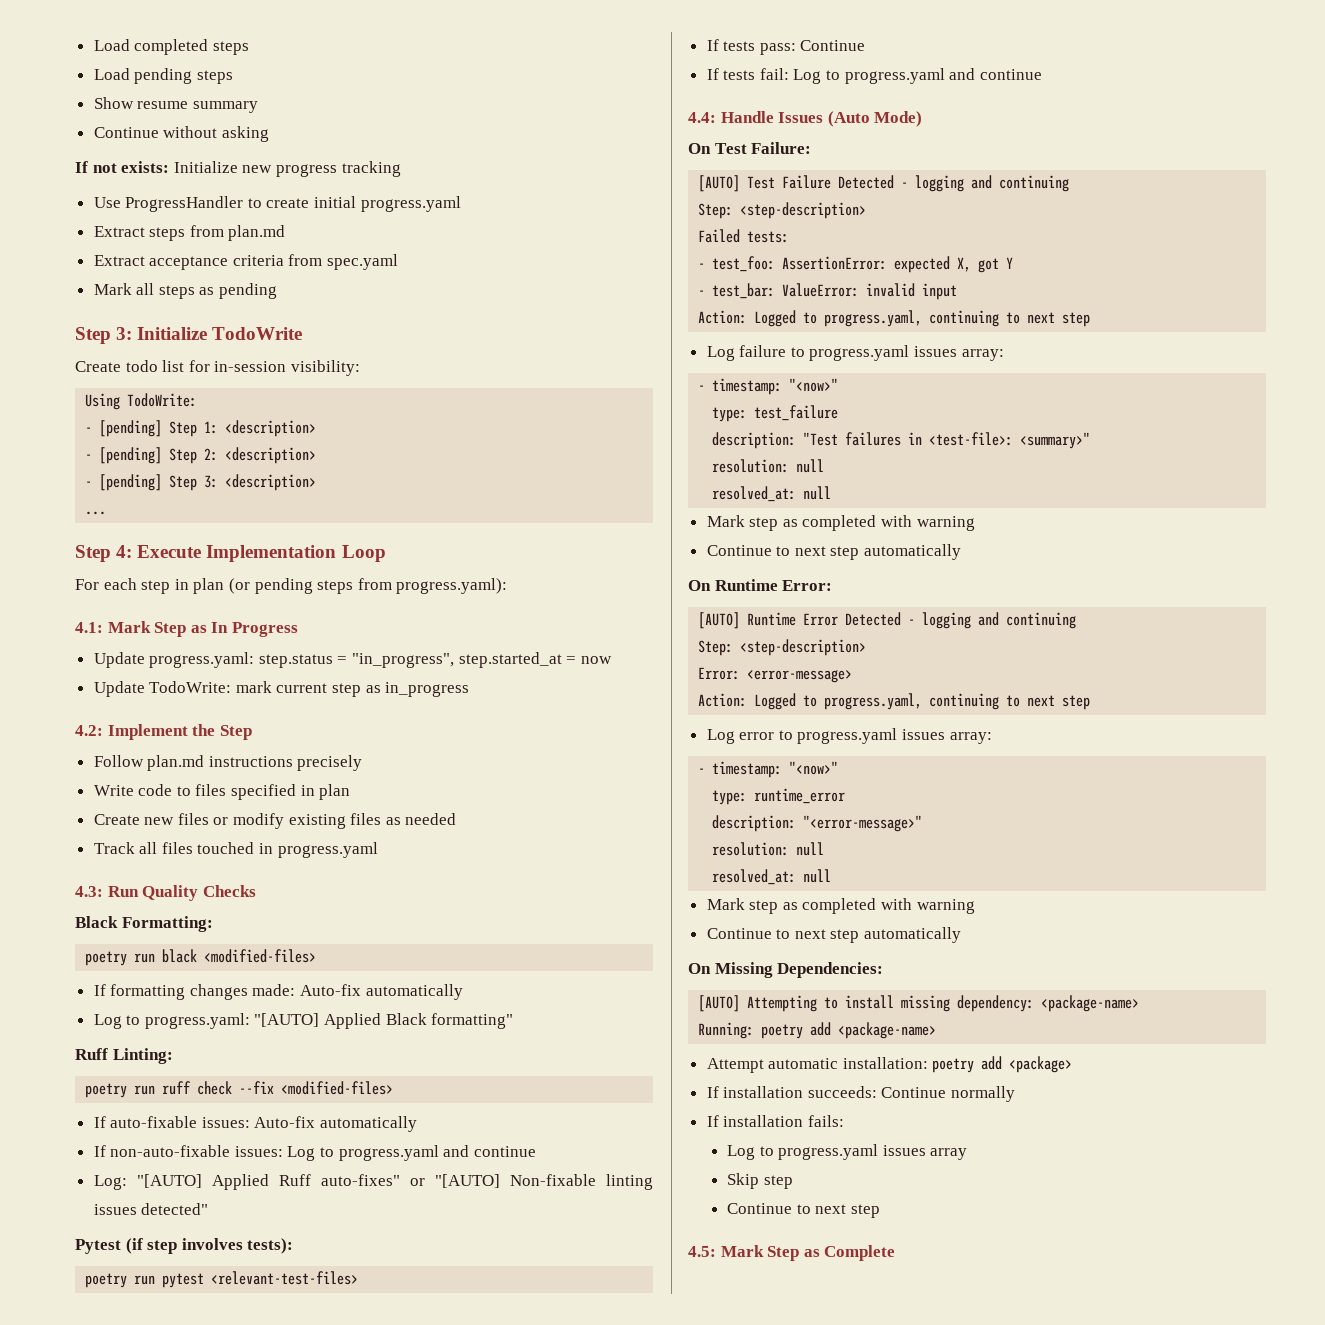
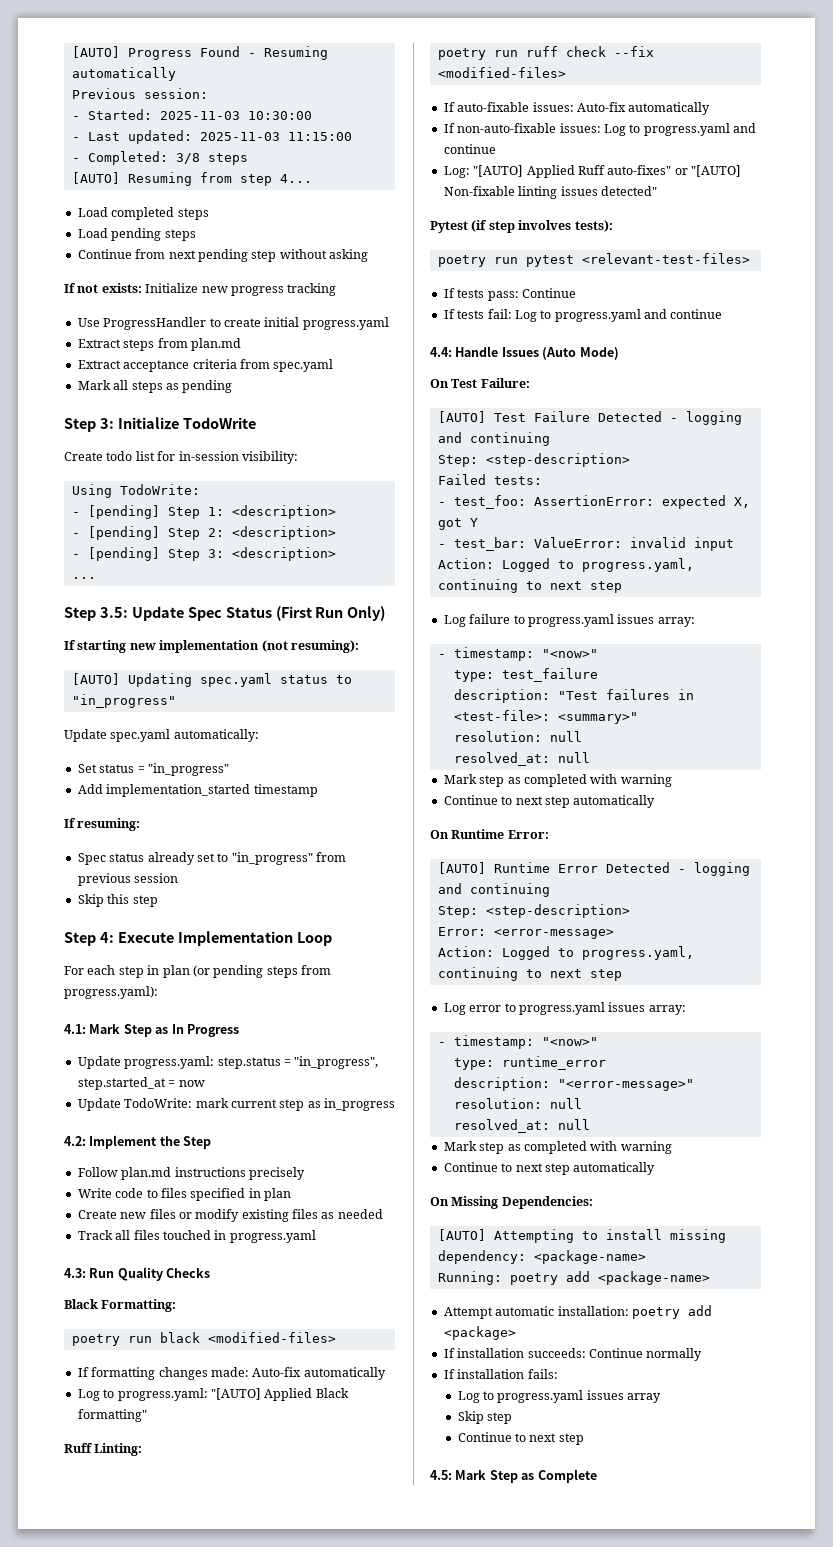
(93, 45) none -> [71,46,328,60] [71,67,176,81] [71,88,208,99] [71,109,312,120] [71,130,352,144] [71,151,248,165] [71,172,312,186] [AUTO] Progress Found - Resuming automatically // Previous session: // - Started: 2025-11-03 10:30:00 // - Last updated: 2025-11-03 11:15:00 // - Completed: 3/8 steps // [AUTO] Resuming from step 4... //
[93,97,258,113] [93,127,159,138] Show resume summary // Continue -> [77,249,277,262] Continue from next pending step
(107, 513) none -> [64,606,386,621] [64,640,359,653] [71,673,352,687] [71,694,176,708] [64,729,259,742] [77,763,229,776] [77,784,318,797] [64,818,141,831] [77,852,346,865] [77,873,179,886] [77,894,158,907] // Step 3.5: Update Spec Status (First Run Only) // If starting new implementation (not resuming): // [AUTO] Updating spec.yaml status to "in_progress" // Update spec.yaml automatically: // Set status = "in_progress" // Add implementation_started timestamp // If resuming: // Spec status already set to "in_progress" from previous session // Skip this step

